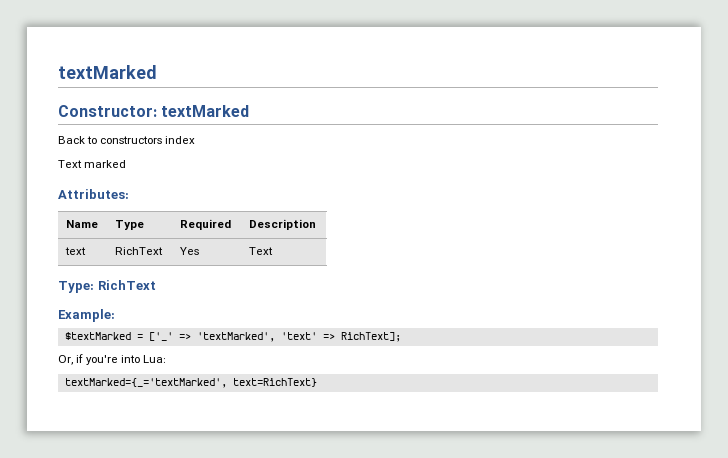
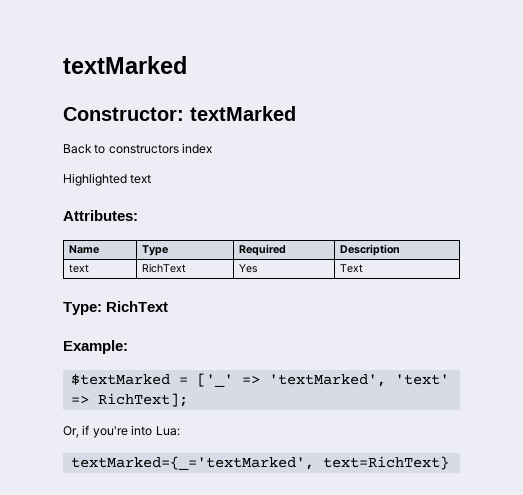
[58,160,127,168] Text marked -> [63,173,152,186] Highlighted text

